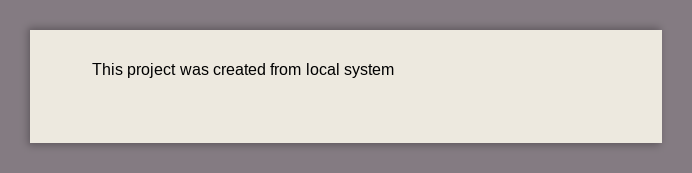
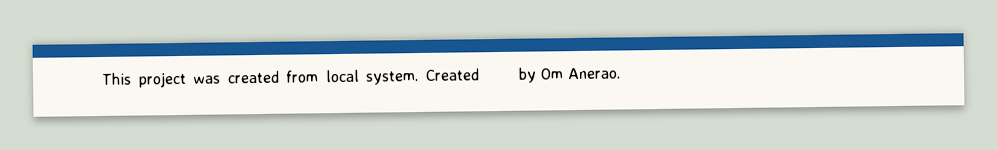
[343,64,394,78] system -> [365,67,621,85] system. Created by Om Anerao.

